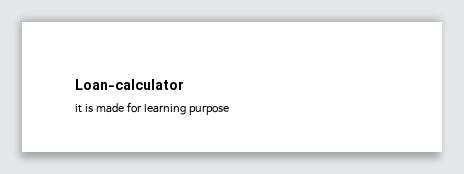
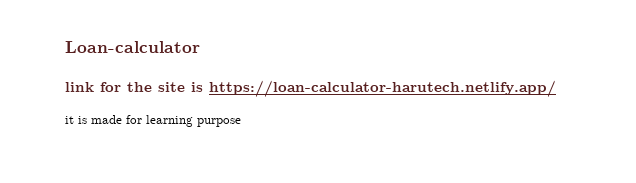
(184, 84) none -> [65,80,556,97] // link for the site is https://loan-calculator-harutech.netlify.app/

